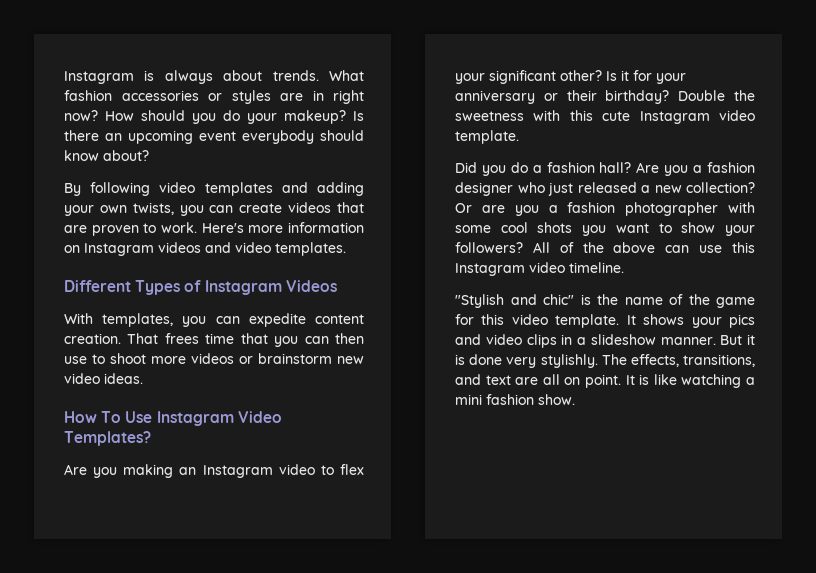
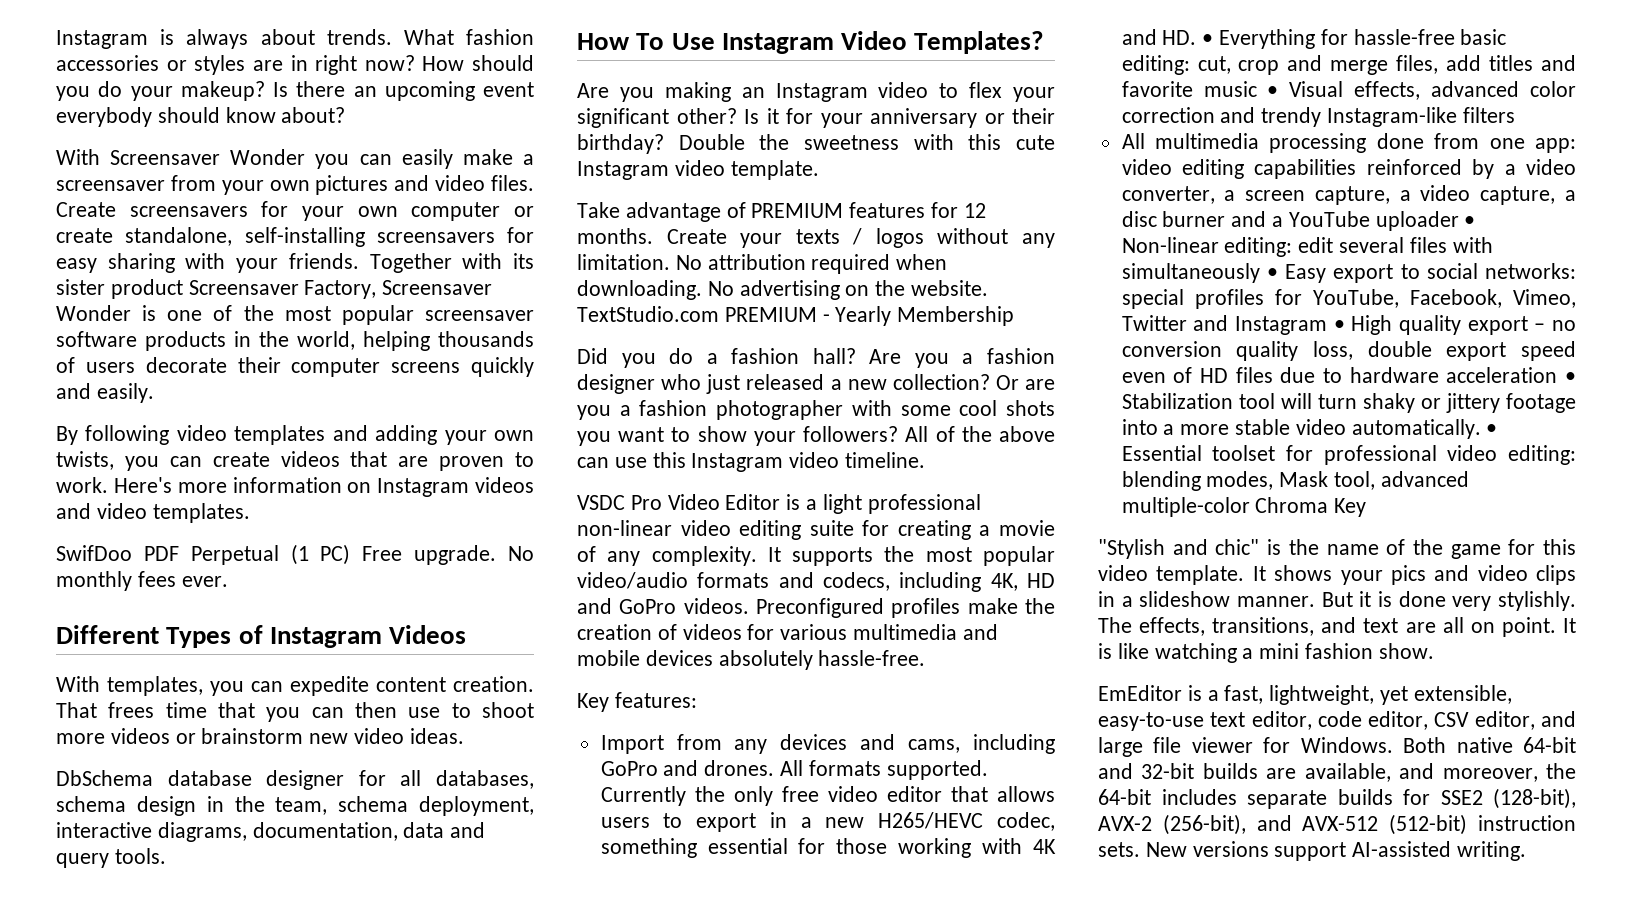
(149, 155) none -> [56,149,535,169] [56,175,534,195] [56,201,534,221] [56,227,534,247] [56,253,534,273] [56,279,493,299] [56,305,534,325] [56,331,534,351] [56,357,534,377] [56,383,154,403] // With Screensaver Wonder you can easily make a screensaver from your own pictures and video files. Create screensavers for your own computer or create standalone, self-installing screensavers for easy sharing with your friends. Together with its sister product Screensaver Factory, Screensaver Wonder is one of the most popular screensaver software products in the world, helping thousands of users decorate their computer screens quickly and easily.
(346, 249) none -> [56,544,534,565] [56,571,228,591] // SwifDoo PDF Perpetual (1 PC) Free upgrade. No monthly fees ever.
(143, 378) none -> [56,770,534,790] [56,796,534,816] [56,822,486,842] [56,848,166,868] // DbSchema database designer for all databases, schema design in the team, schema deployment, interactive diagrams, documentation, data and query tools.
(519, 137) none -> [577,202,986,222] [577,228,1055,248] [577,254,948,274] [577,280,989,300] [577,306,1015,326] // Take advantage of PREMIUM features for 12 months. Create your texts / logos without any limitation. No attribution required when downloading. No advertising on the website. TextStudio.com PREMIUM - Yearly Membership
(624, 267) none -> [577,494,981,514] [577,520,1055,540] [577,546,1055,566] [577,572,1055,592] [577,598,1055,618] [577,624,998,640] [577,650,926,670] [577,692,697,712] [600,734,1055,754] [600,760,988,780] [600,786,1055,806] [600,812,1055,832] [600,838,1056,858] [1121,29,1507,49] [1121,55,1576,75] [1121,81,1576,100] [1121,107,1515,127] [1121,133,1576,153] [1121,159,1576,179] [1121,185,1576,205] [1121,211,1476,231] [1121,237,1493,257] [1121,263,1576,283] [1121,289,1576,309] [1121,315,1576,335] [1121,341,1576,361] [1121,367,1576,383] [1121,393,1576,413] [1121,419,1498,439] [1121,445,1576,465] [1121,471,1469,491] [1121,497,1367,517] // VSDC Pro Video Editor is a light professional non-linear video editing suite for creating a movie of any complexity. It supports the most popular video/audio formats and codecs, including 4K, HD and GoPro videos. Preconfigured profiles make the creation of videos for various multimedia and mobile devices absolutely hassle-free. // Key features: // Import from any devices and cams, including GoPro and drones. All formats supported. Сurrently the only free video editor that allows users to export in a new H265/HEVC codec, something essential for those working with 4K and HD. • Everything for hassle-free basic editing: cut, crop and merge files, add titles and favorite music • Visual effects, advanced color correction and trendy Instagram-like filters // All multimedia processing done from one app: video editing capabilities reinforced by a video converter, a screen capture, a video capture, a disc burner and a YouTube uploader • Non-linear editing: edit several files with simultaneously • Easy export to social networks: special profiles for YouTube, Facebook, Vimeo, Twitter and Instagram • High quality export – no conversion quality loss, double export speed even of HD files due to hardware acceleration • Stabilization tool will turn shaky or jittery footage into a more stable video automatically. • Essential toolset for professional video editing: blending modes, Mask tool, advanced multiple-color Chroma Key
(575, 399) none -> [1098,685,1512,705] [1098,711,1576,731] [1098,737,1576,757] [1098,763,1576,782] [1098,788,1576,809] [1098,814,1576,835] [1098,841,1527,861] // EmEditor is a fast, lightweight, yet extensible, easy-to-use text editor, code editor, CSV editor, and large file viewer for Windows. Both native 64-bit and 32-bit builds are available, and moreover, the 64-bit includes separate builds for SSE2 (128-bit), AVX-2 (256-bit), and AVX-512 (512-bit) instruction sets. New versions support AI-assisted writing.

